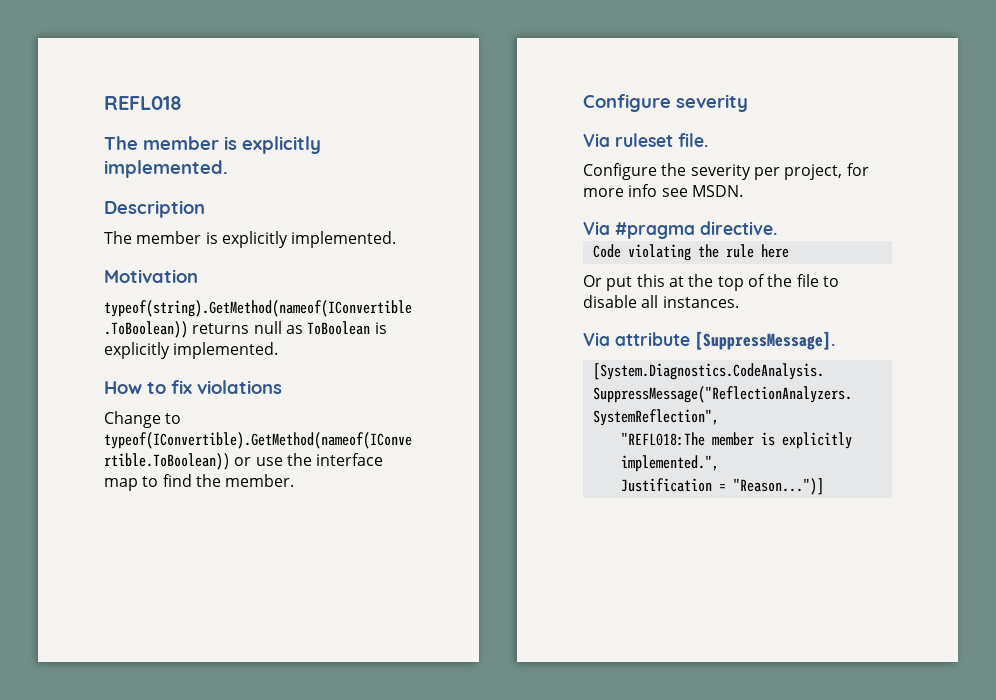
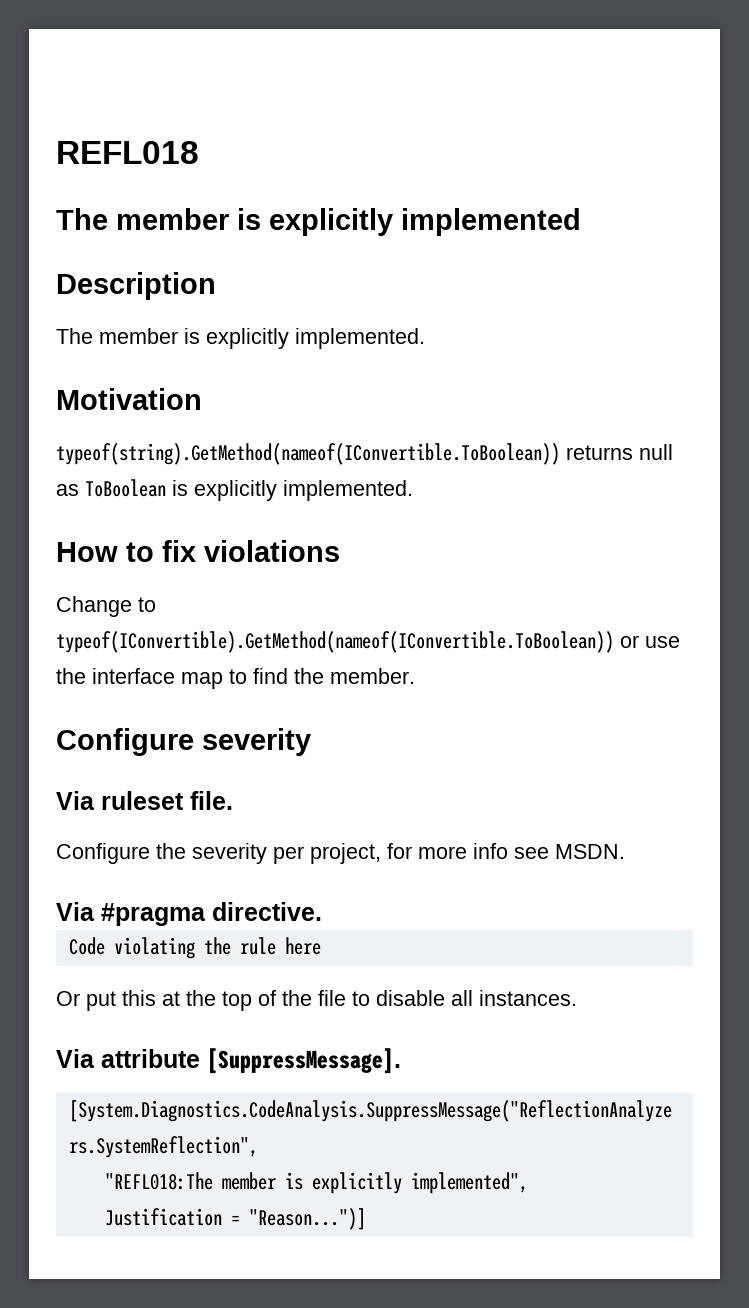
[104,160,228,178] implemented. -> [401,208,581,236] implemented
[620,455,719,472] implemented.", -> [410,1172,528,1194] implemented",

